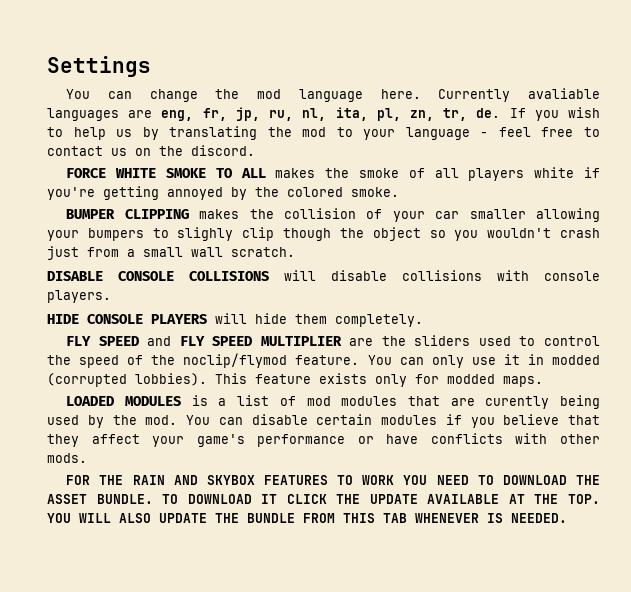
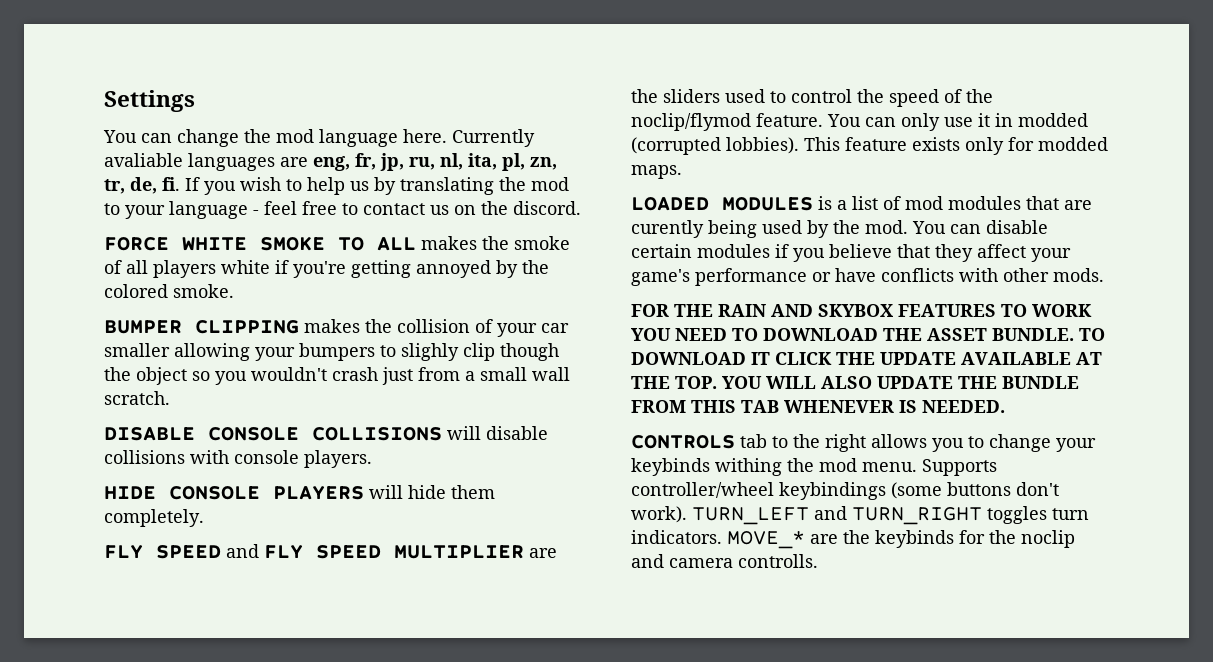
[476,108,501,118] de. -> [130,177,180,194] de, fi.
(567, 518) none -> [631,434,1096,452] [631,458,997,476] [631,482,1059,500] [631,506,1089,525] [631,530,1075,549] [631,554,818,568] // CONTROLS tab to the right allows you to change your keybinds withing the mod menu. Supports controller/wheel keybindings (some buttons don't work). TURN_LEFT and TURN_RIGHT toggles turn indicators. MOVE_* are the keybinds for the noclip and camera controlls.

